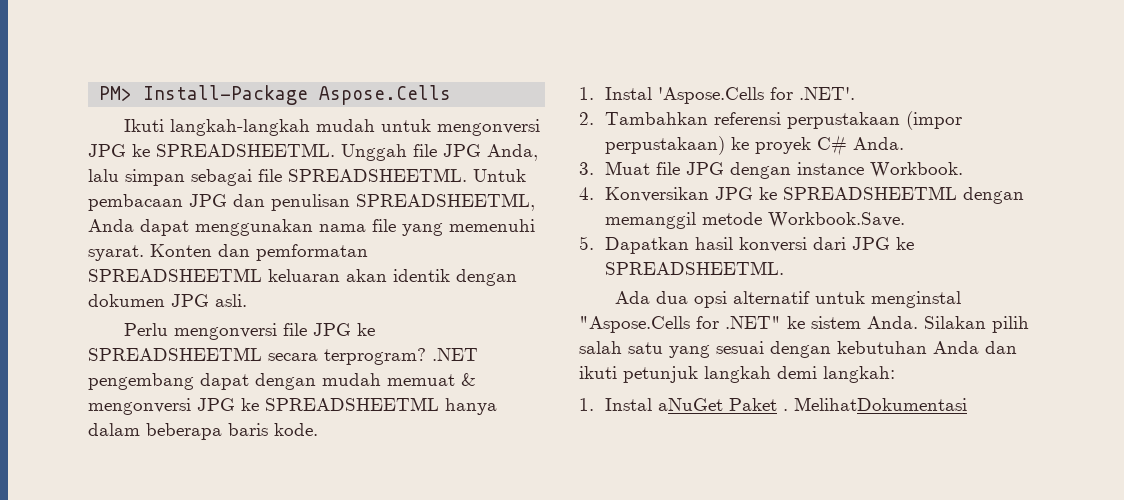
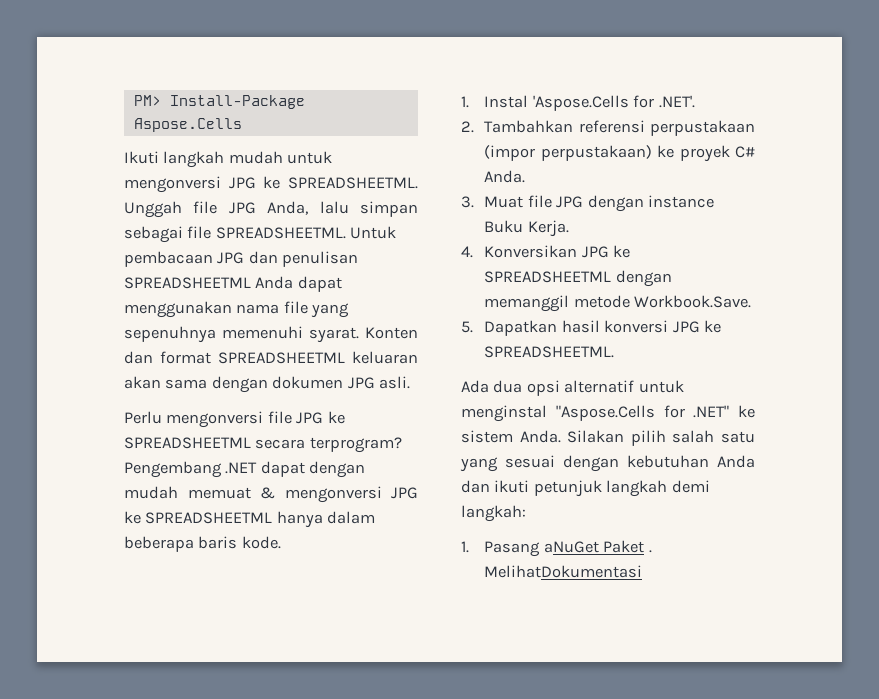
[169,119,310,136] langkah-langkah -> [163,151,225,168] langkah
[356,193,535,211] SPREADSHEETML, -> [124,277,251,289] SPREADSHEETML
(443, 229) none -> [124,326,216,343] sepenuhnya
[256,244,368,261] pemformatan -> [160,351,211,364] format
[393,269,450,282] identik -> [165,379,208,389] sama
[432,348,478,361] [88,373,194,390] .NET pengembang -> [124,461,258,478] Pengembang .NET
[870,162,964,178] Workbook. -> [484,220,569,237] Buku Kerja.
[813,237,847,250] dari -> (669, 326) none
[605,398,653,411] Instal -> [484,541,541,557] Pasang

